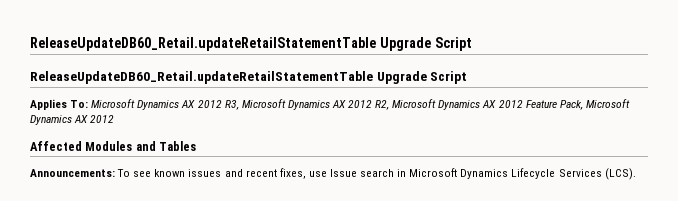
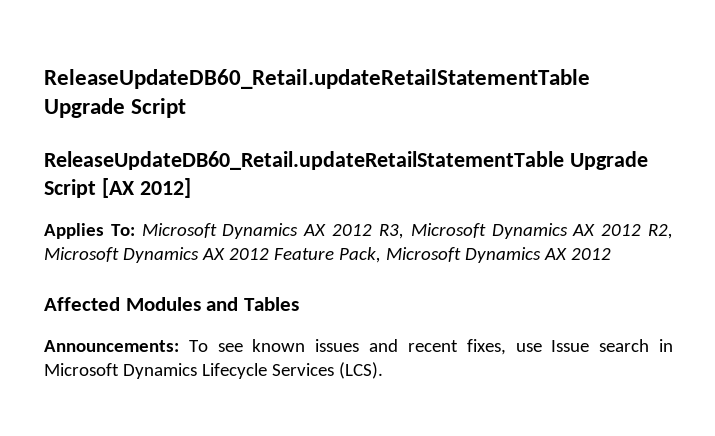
(468, 77) none -> [101,178,191,198] [AX 2012]

